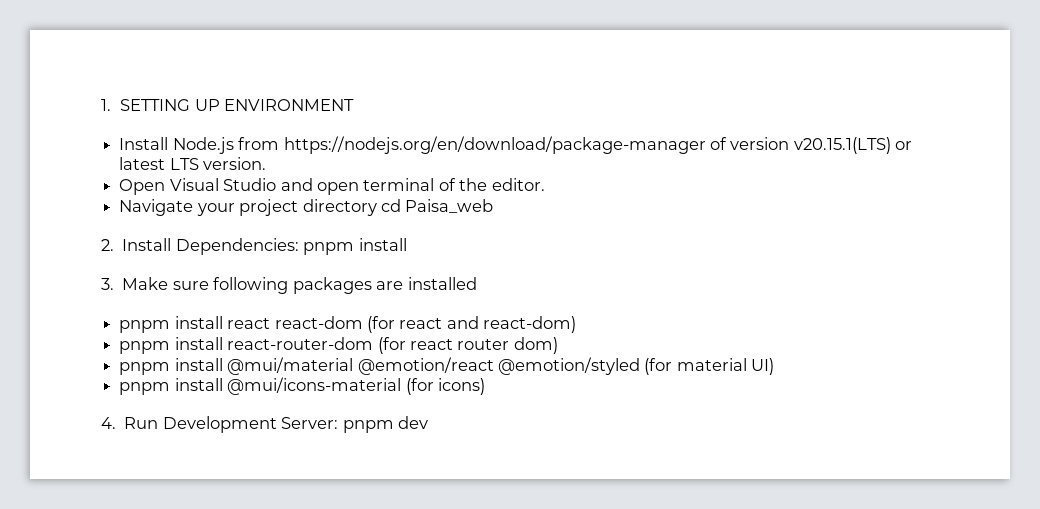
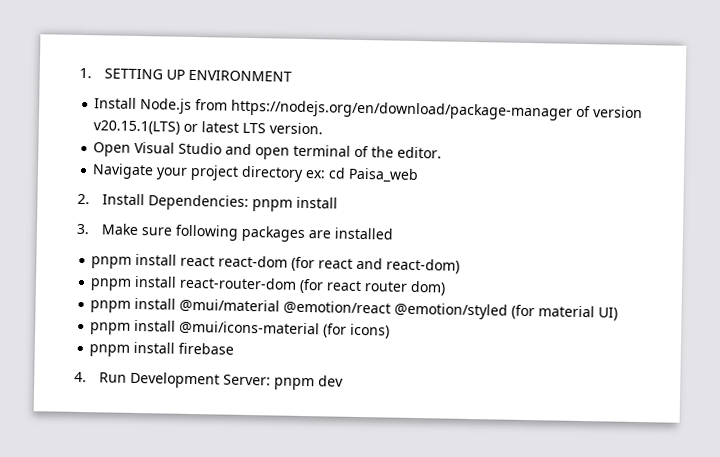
(377, 207) none -> [305,170,327,179] ex:
(485, 386) none -> [89,341,235,357] // pnpm install firebase

